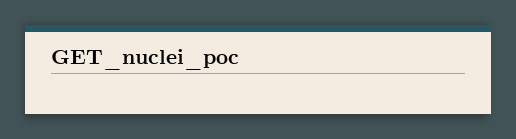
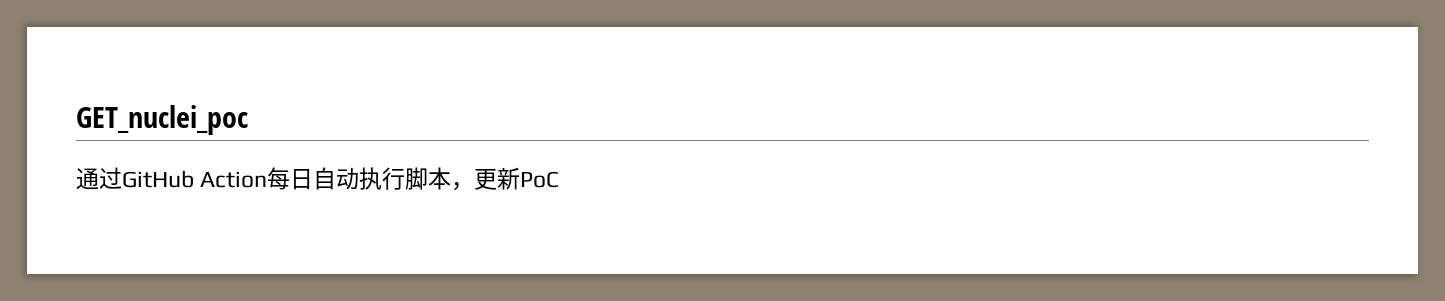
(239, 59) none -> [76,167,560,191] // 通过GitHub Action每日自动执行脚本，更新PoC

